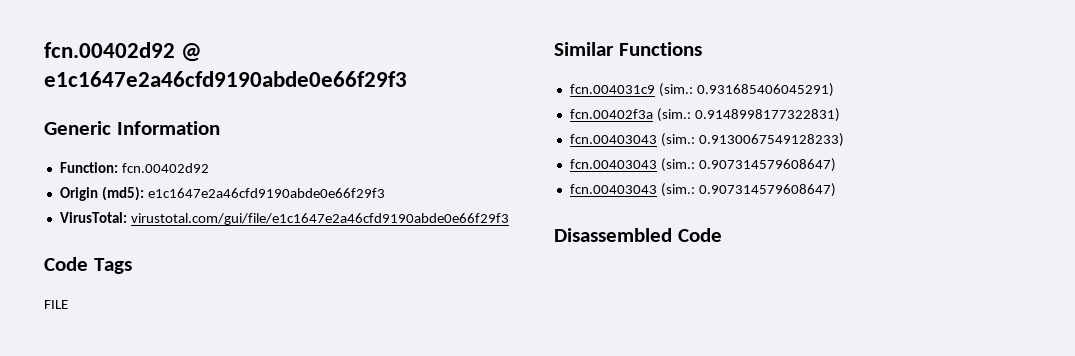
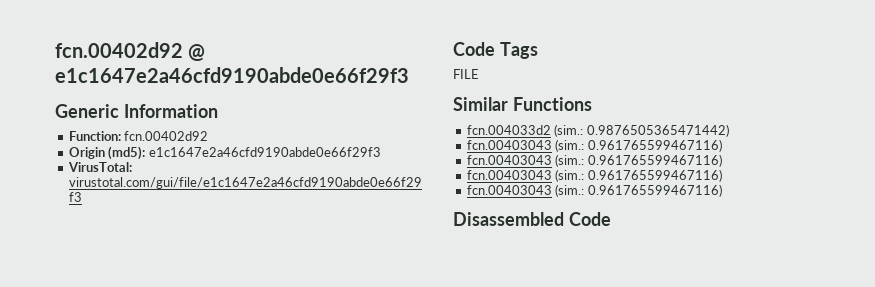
[569,83,834,97] [569,108,840,122] [569,133,844,147] [569,158,836,172] [569,183,836,197] fcn.004031c9 (sim.: 0.931685406045291) // fcn.00402f3a (sim.: 0.9148998177322831) // fcn.00403043 (sim.: 0.9130067549128233) // fcn.00403043 (sim.: 0.907314579608647) // fcn.00403043 (sim.: 0.907314579608647) -> [466,124,729,137] [466,139,722,152] [466,154,722,167] [466,169,722,182] [466,184,722,197] fcn.004033d2 (sim.: 0.9876505365471442) // fcn.00403043 (sim.: 0.961765599467116) // fcn.00403043 (sim.: 0.961765599467116) // fcn.00403043 (sim.: 0.961765599467116) // fcn.00403043 (sim.: 0.961765599467116)

